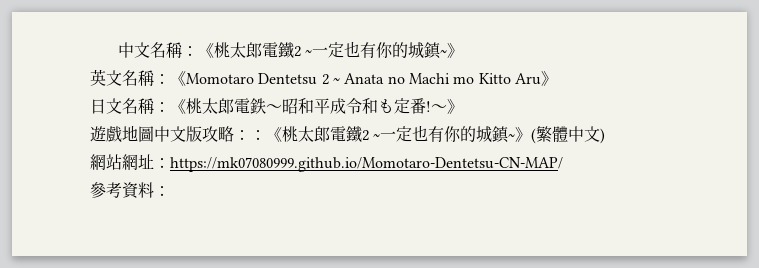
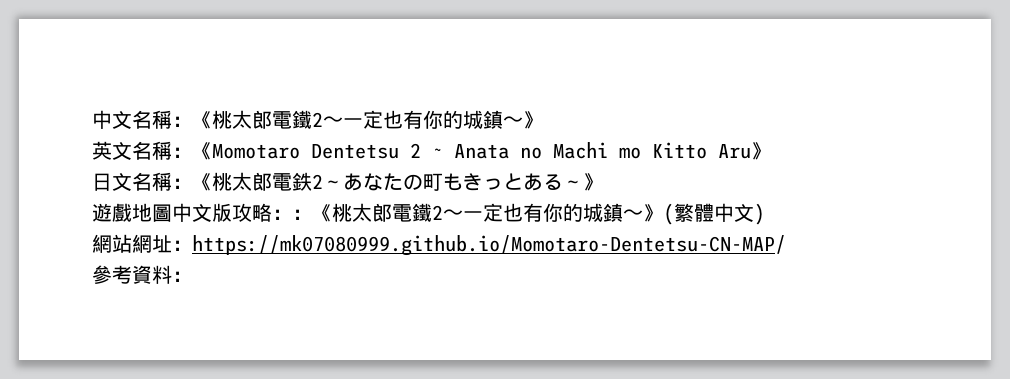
[305,41,448,59] ~一定也有你的城鎮~ -> [323,110,523,129] 〜一定也有你的城鎮〜
[266,98,447,114] 〜昭和平成令和も定番!〜 -> [312,173,583,191] 2～あなたの町もきっとある～
[373,125,516,143] ~一定也有你的城鎮~ -> [443,203,643,222] 〜一定也有你的城鎮〜

